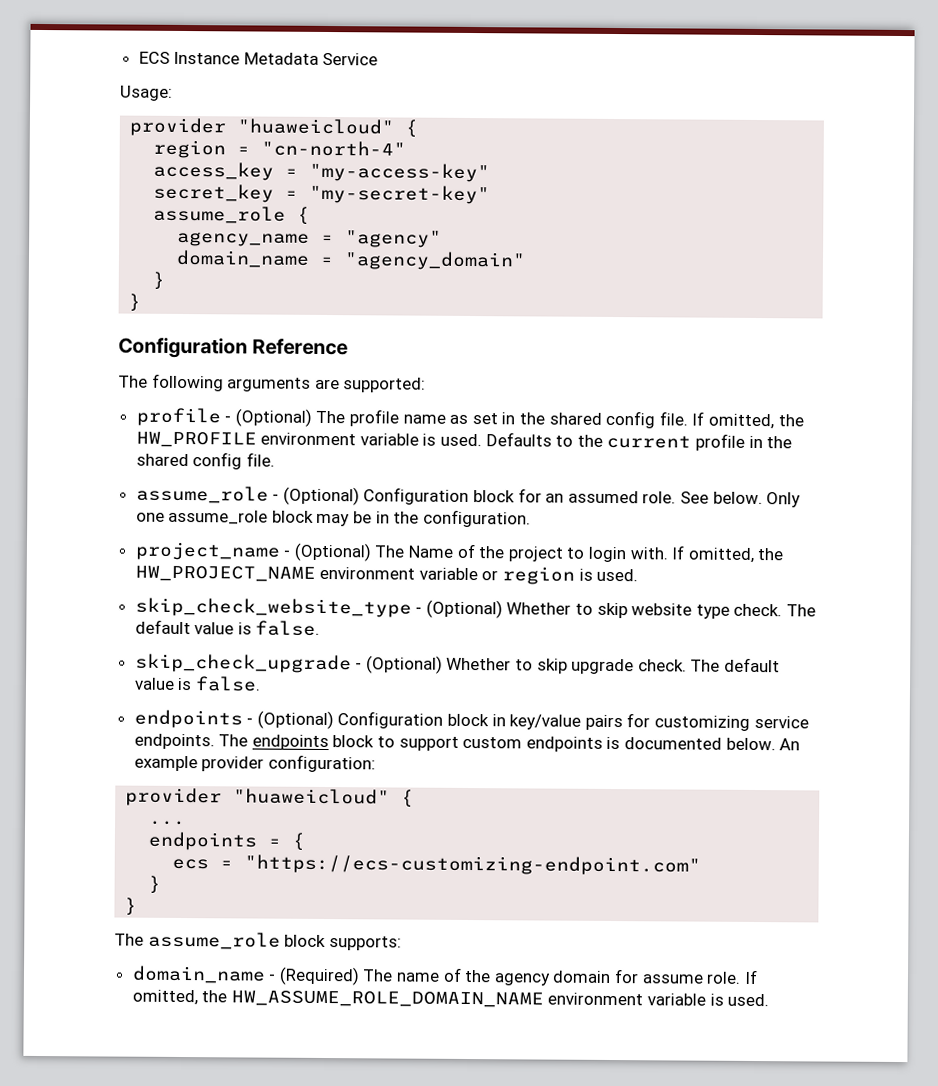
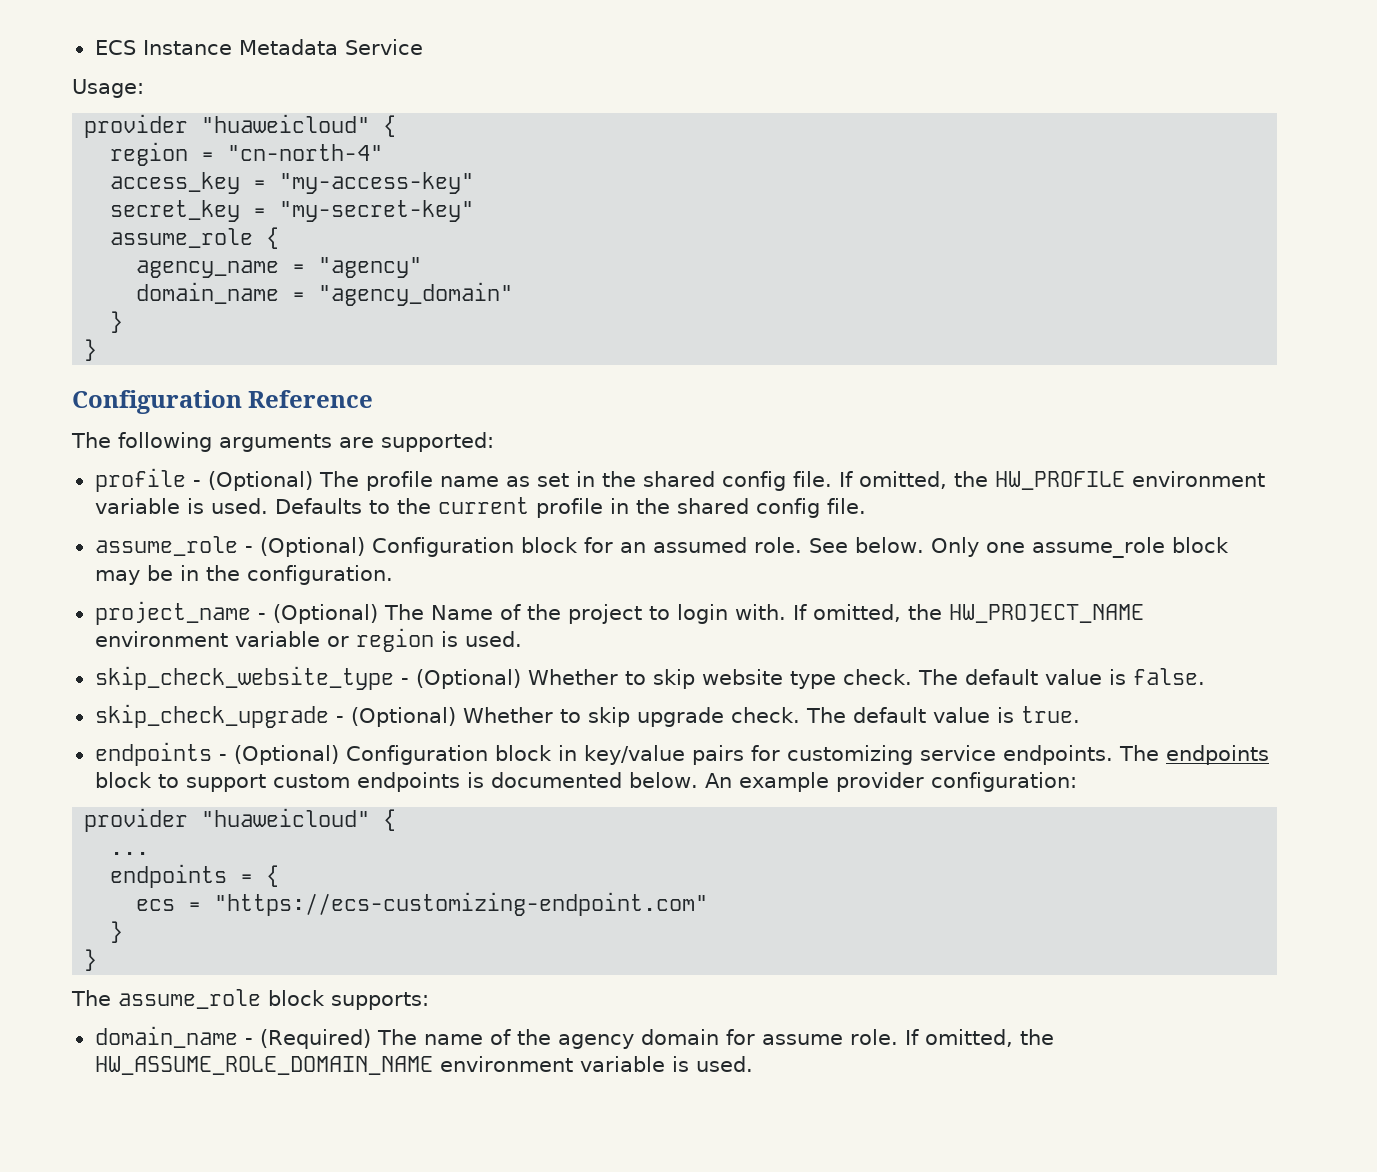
[194,676,261,692] false. -> [1020,706,1080,723] true.

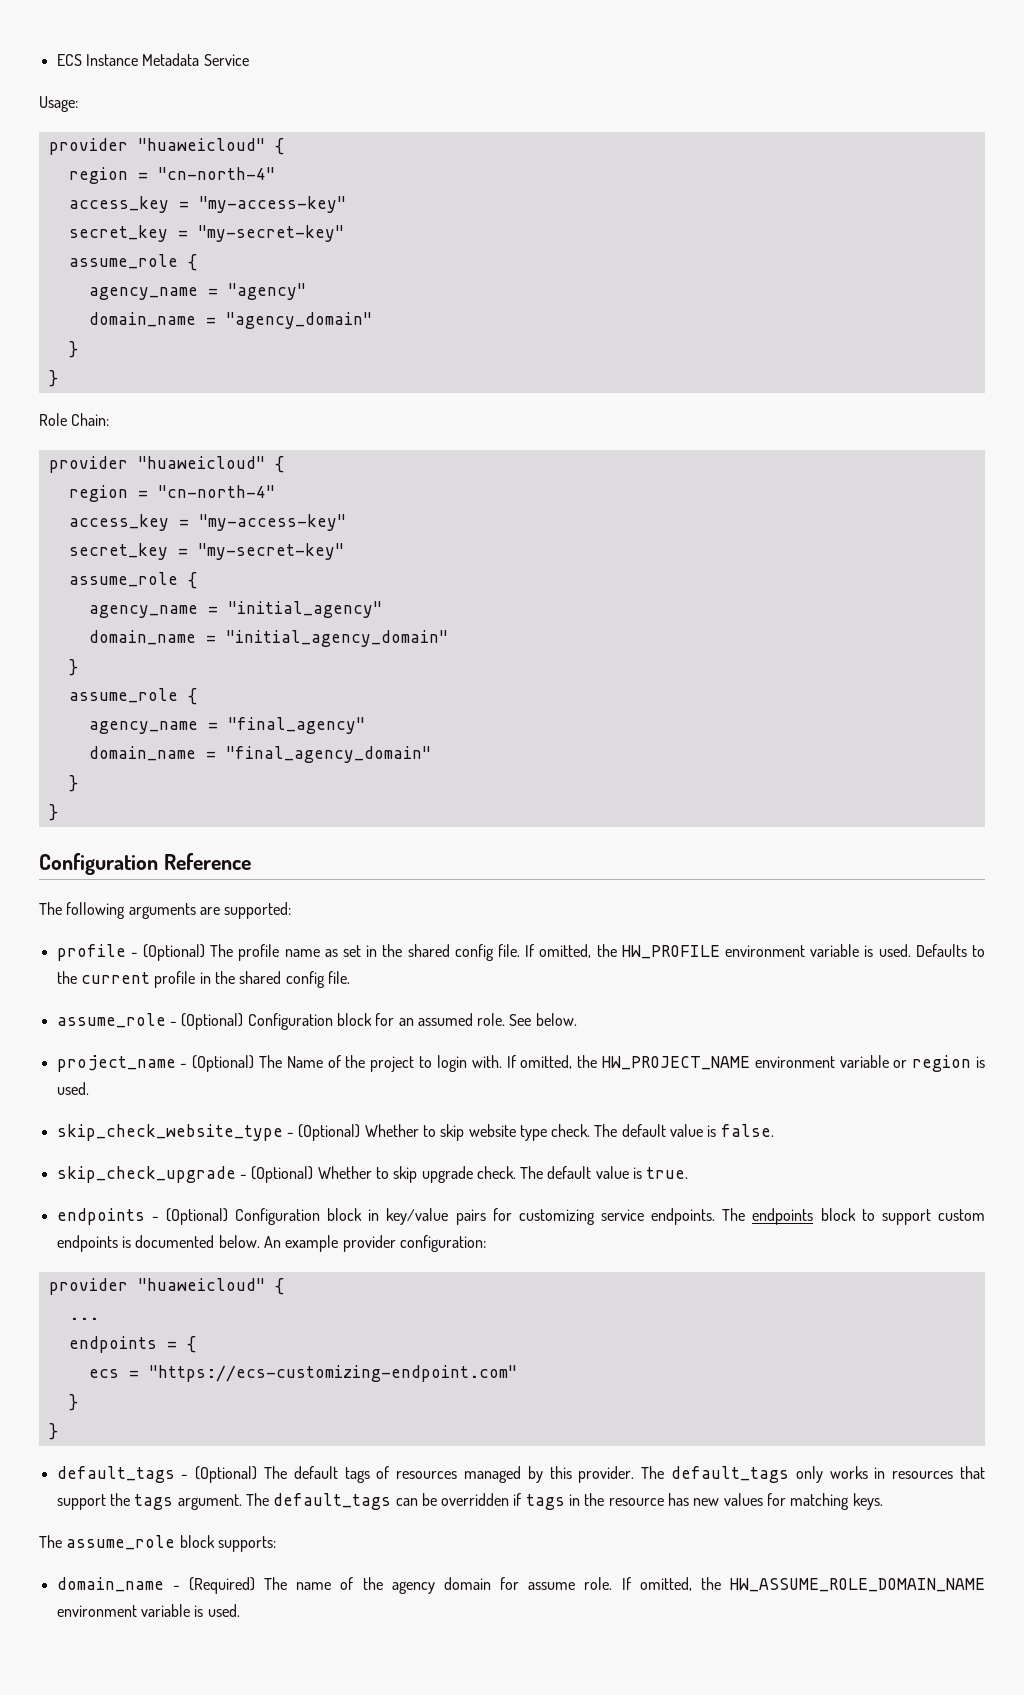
(98, 350) none -> [39,413,110,426] [48,456,284,473] [68,485,275,502] [68,514,346,531] [68,543,344,560] [68,572,197,589] [88,601,382,618] [88,630,448,647] [68,659,78,676] [68,688,197,705] [88,717,365,734] [88,746,431,763] [68,775,78,792] [48,804,58,821] // Role Chain: // provider "huaweicloud" { // region = "cn-north-4" // access_key = "my-access-key" // secret_key = "my-secret-key" // assume_role { // agency_name = "initial_agency" // domain_name = "initial_agency_domain" // } // assume_role { // agency_name = "final_agency" // domain_name = "final_agency_domain" // } // }
[930,537,1229,558] [94,565,393,585] Only one assume_role block may be in the configuration. -> (577, 1019) none
(98, 960) none -> [56,1466,985,1483] [56,1493,883,1510] // default_tags - (Optional) The default tags of resources managed by this provider. The default_tags only works in resources that support the tags argument. The default_tags can be overridden if tags in the resource has new values for matching keys.

